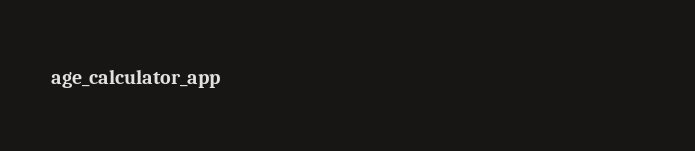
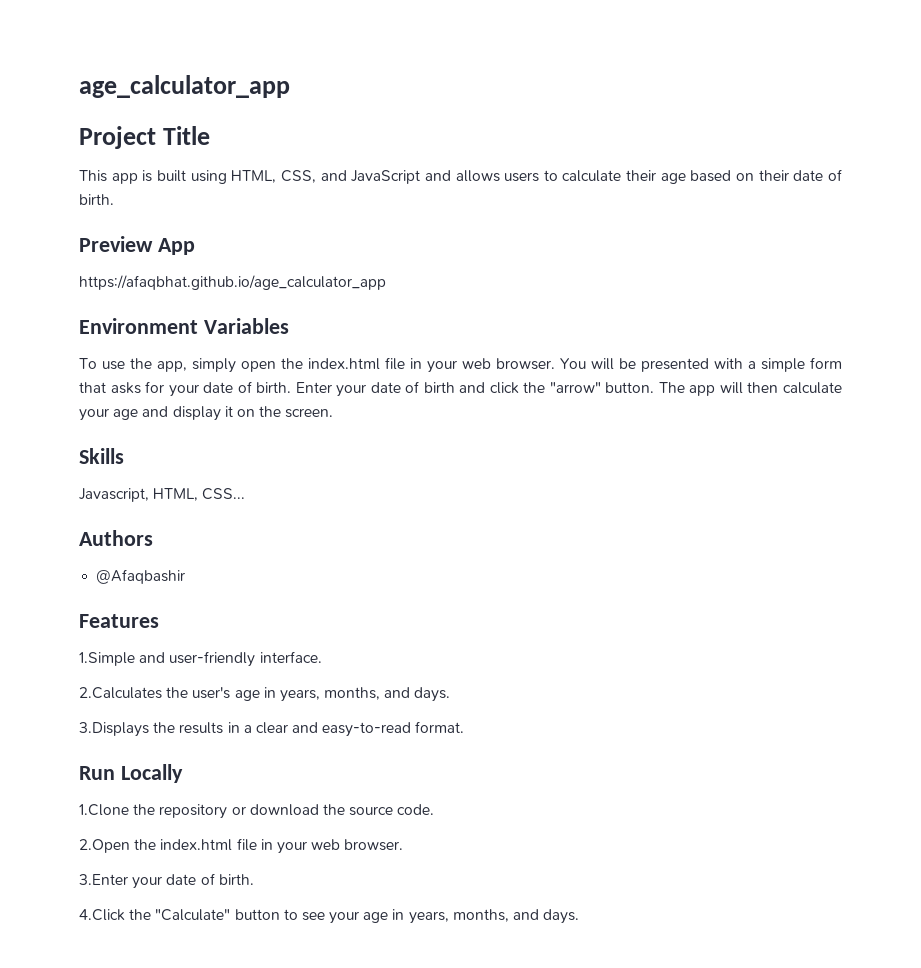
(220, 78) none -> [79,126,210,149] [79,169,842,184] [79,194,114,205] [79,236,195,255] [79,275,386,290] [79,318,289,334] [79,357,842,373] [79,381,842,397] [79,406,334,421] [79,448,124,464] [79,488,246,502] [79,530,153,546] [96,569,186,584] [79,614,159,628] [79,651,322,667] [79,687,451,702] [79,721,465,737] [79,764,183,783] [79,804,435,819] [79,838,404,854] [79,873,254,889] [79,909,580,924] // Project Title // This app is built using HTML, CSS, and JavaScript and allows users to calculate their age based on their date of birth. // Preview App // https://afaqbhat.github.io/age_calculator_app // Environment Variables // To use the app, simply open the index.html file in your web browser. You will be presented with a simple form that asks for your date of birth. Enter your date of birth and click the "arrow" button. The app will then calculate your age and display it on the screen. // Skills // Javascript, HTML, CSS... // Authors // @Afaqbashir // Features // 1.Simple and user-friendly interface. // 2.Calculates the user's age in years, months, and days. // 3.Displays the results in a clear and easy-to-read format. // Run Locally // 1.Clone the repository or download the source code. // 2.Open the index.html file in your web browser. // 3.Enter your date of birth. // 4.Click the "Calculate" button to see your age in years, months, and days.

